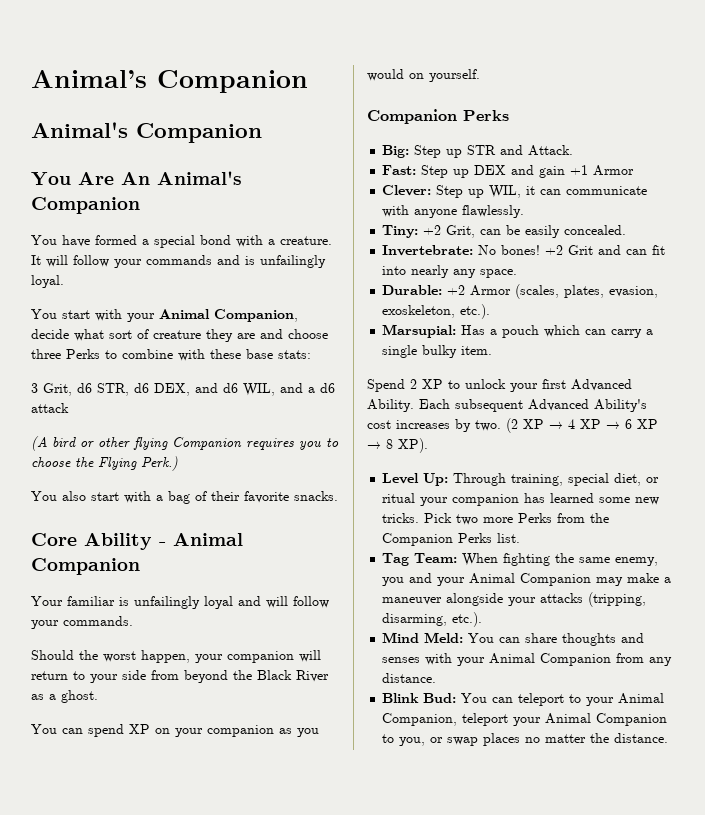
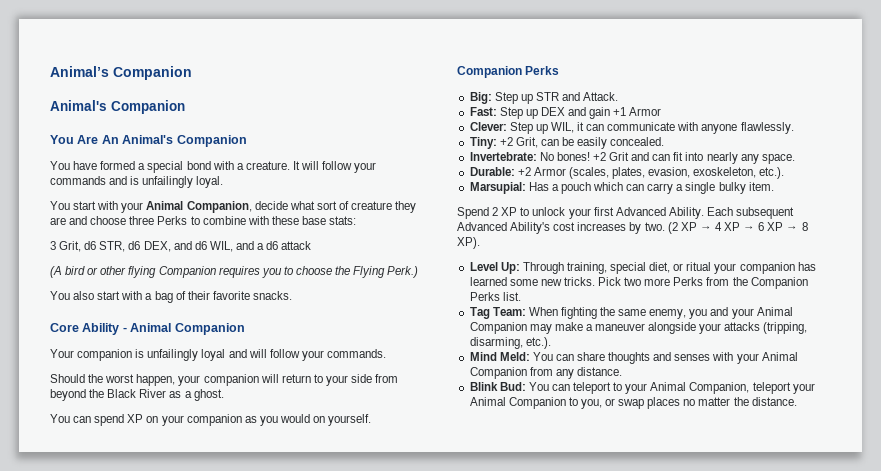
[67,596,115,606] familiar -> [77,349,133,361] companion

